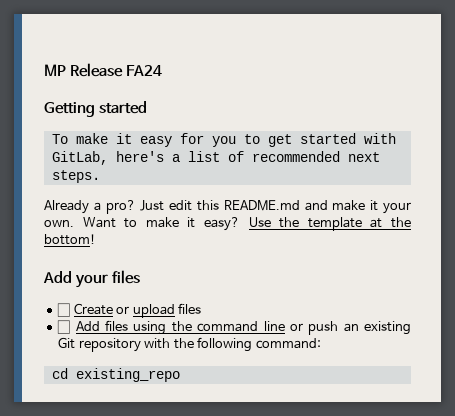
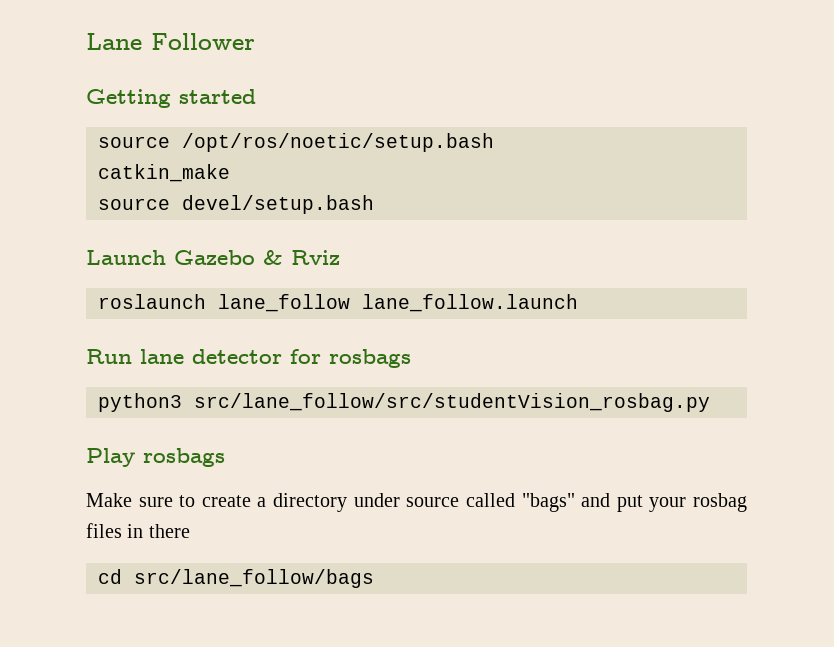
[44,63,163,77] MP Release FA24 -> [86,33,255,50] Lane Follower
[51,133,396,147] [51,151,380,165] [51,170,100,183] [44,200,412,214] [44,217,411,231] [44,234,96,245] [43,270,140,288] [57,303,202,318] [57,320,411,335] [58,337,321,352] To make it easy for you to get started with GitLab, here's a list of recommended next steps. // Already a pro? Just edit this README.md and make it your own. Want to make it easy? Use the template at the bottom! // Add your files // ☐ Create or upload files // ☐ Add files using the command line or push an existing Git repository with the following command: -> [98,133,494,152] [98,164,230,182] [98,195,374,214] [86,250,340,265] [98,294,578,312] [86,349,411,368] [98,393,710,412] [86,448,225,467] [86,493,747,512] [86,523,190,538] source /opt/ros/noetic/setup.bash // catkin_make // source devel/setup.bash // Launch Gazebo & Rviz // roslaunch lane_follow lane_follow.launch // Run lane detector for rosbags // python3 src/lane_follow/src/studentVision_rosbag.py // Play rosbags // Make sure to create a directory under source called "bags" and put your rosbag files in there
[75,368,180,382] existing_repo -> [134,569,374,588] src/lane_follow/bags

